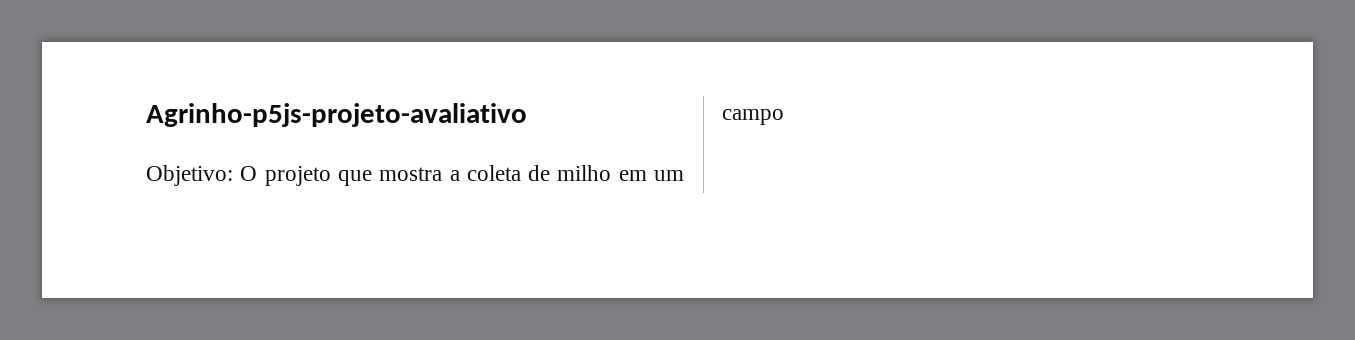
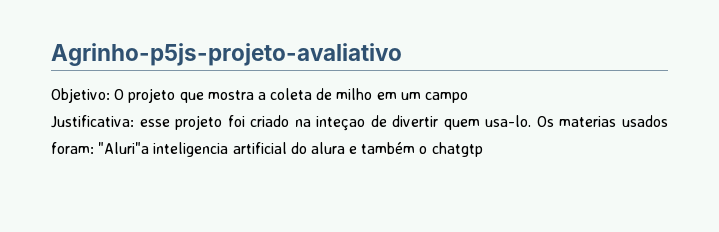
(784, 117) none -> [51,115,669,131] [51,142,483,157] // Justificativa: esse projeto foi criado na inteçao de divertir quem usa-lo. Os materias usados foram: "Aluri"a inteligencia artificial do alura e também o chatgtp

